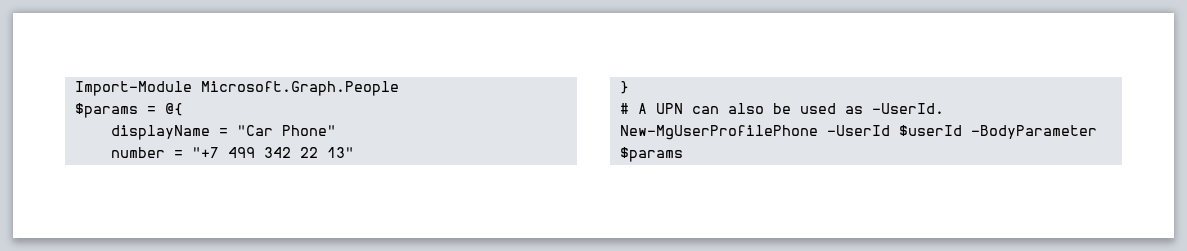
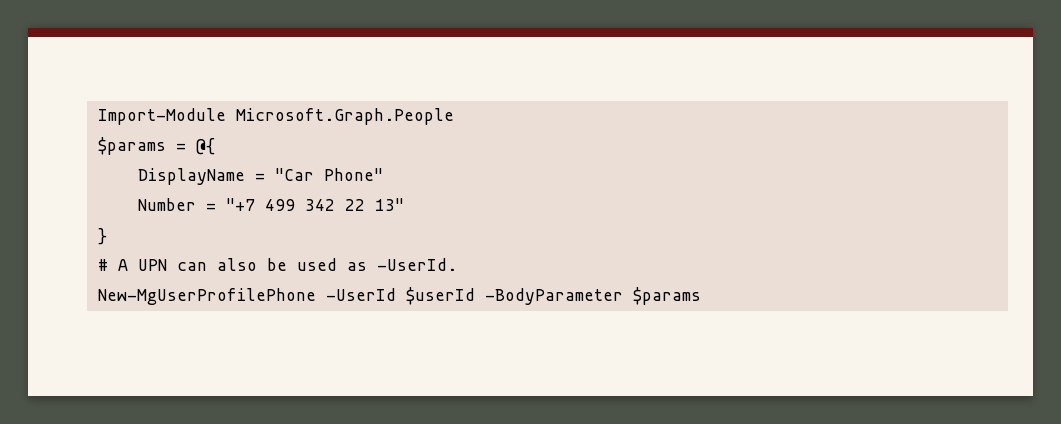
[110,125,210,140] displayName -> [138,168,246,185] DisplayName
[110,147,165,158] number -> [138,198,197,211] Number

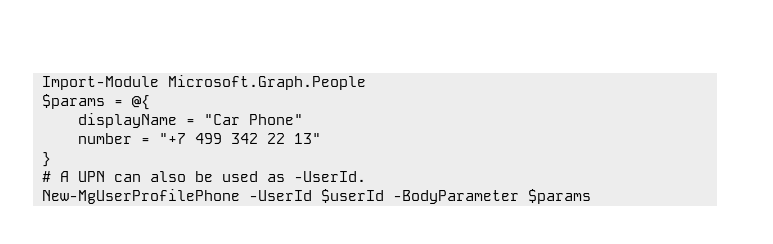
[138,168,246,185] DisplayName -> [78,113,177,128] displayName
[138,198,197,211] Number -> [78,133,132,144] number

